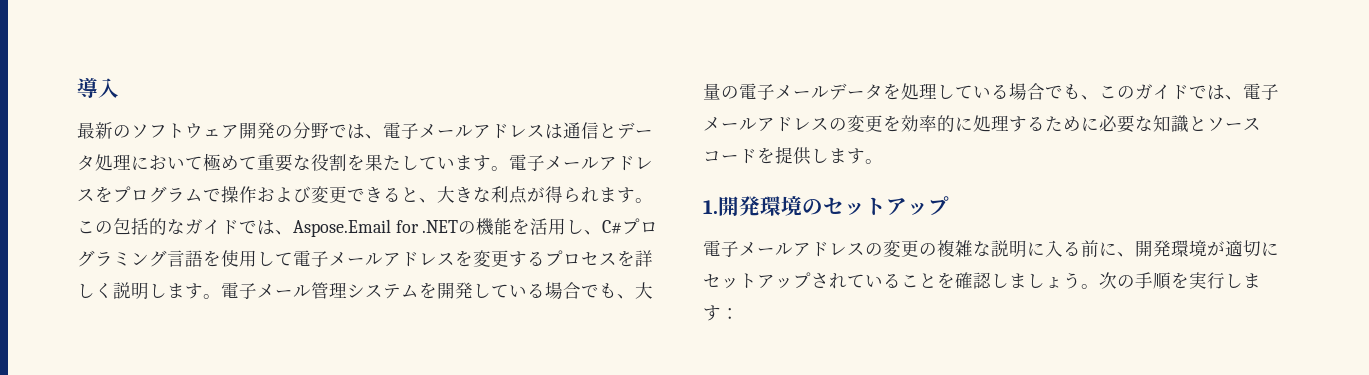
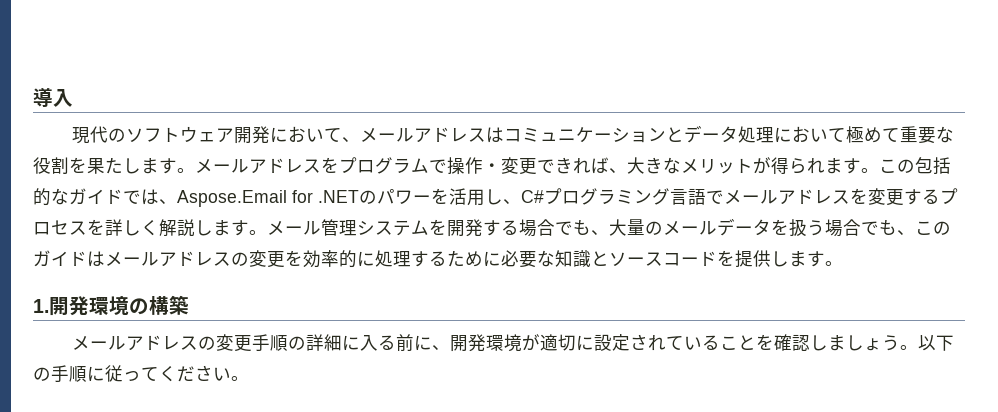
[77,122,113,139] 最新 -> [72,126,109,144] 現代
[275,122,599,139] の分野では、電子メールアドレスは通信 -> [270,126,667,143] において、メールアドレスはコミュニケーション
[419,154,545,171] ています。電子 -> [141,158,195,174] ます。
[257,186,311,203] および -> [483,163,501,172] ・
[383,187,419,202] ると -> [573,157,609,174] れば
[491,186,527,204] 利点 -> [681,158,753,174] メリット
[476,218,513,235] 機能 -> [377,189,431,204] パワー
[203,250,329,267] を使用して電子 -> [706,190,724,204] で
[113,282,257,300] 説明します。電子 -> [159,219,267,237] 解説します。
[473,283,527,298] してい -> [483,220,501,236] す
[739,83,775,100] 電子 -> (663, 228) none
[901,83,1009,100] 処理している -> [789,219,825,237] 扱う
[1189,83,1279,100] では、電子 -> [87,251,105,267] は
[823,196,949,216] [703,240,1027,258] セットアップ // 電子メールアドレスの変更の複雑な説明 -> [149,295,189,315] [72,334,343,352] 構築 // メールアドレスの変更手順の詳細
[703,272,811,289] セットアップ -> [594,334,631,351] 設定
[1099,272,1261,290] [703,305,739,321] 次の手順を実行します： -> [918,335,955,351] [33,365,249,383] 以下の手順に従ってください。

